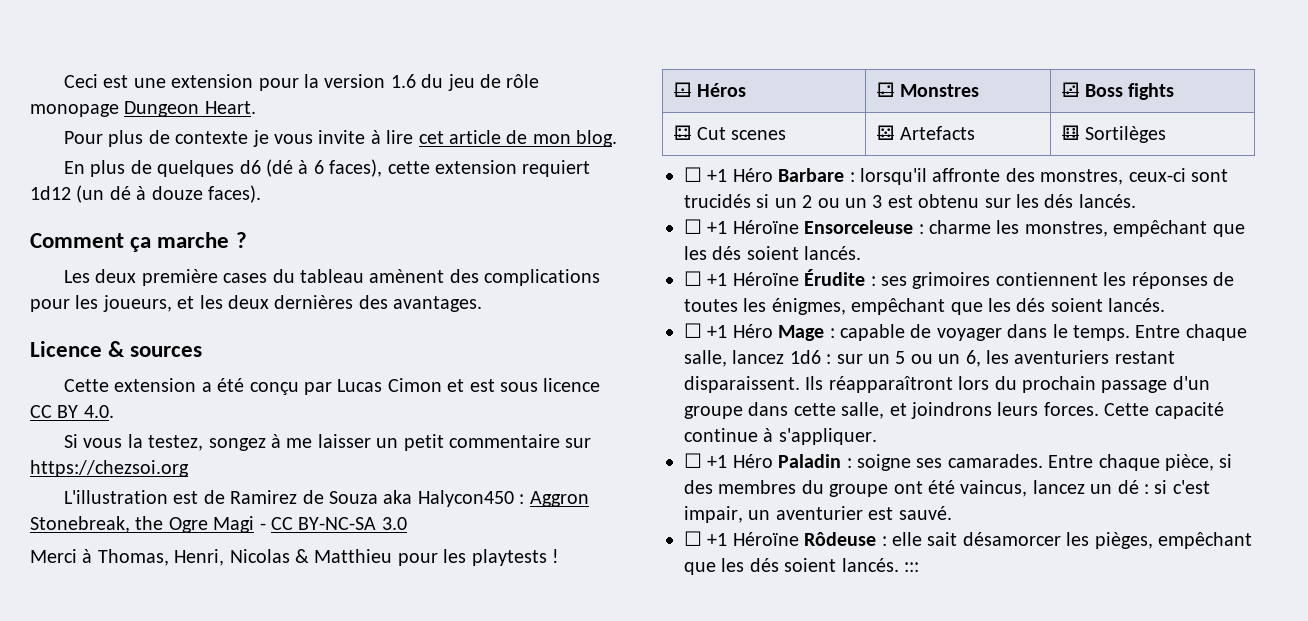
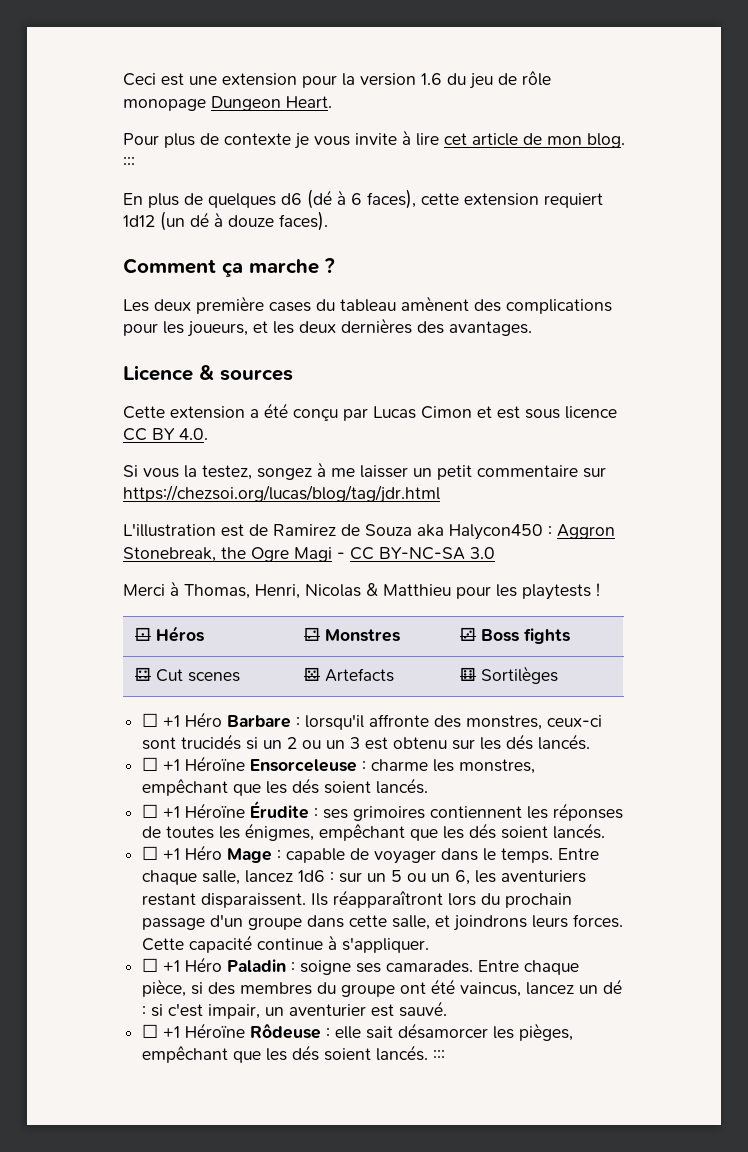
(618, 138) none -> [123,157,135,167] :::
[30,460,189,477] https://chezsoi.org -> [123,485,440,503] https://chezsoi.org/lucas/blog/tag/jdr.html

